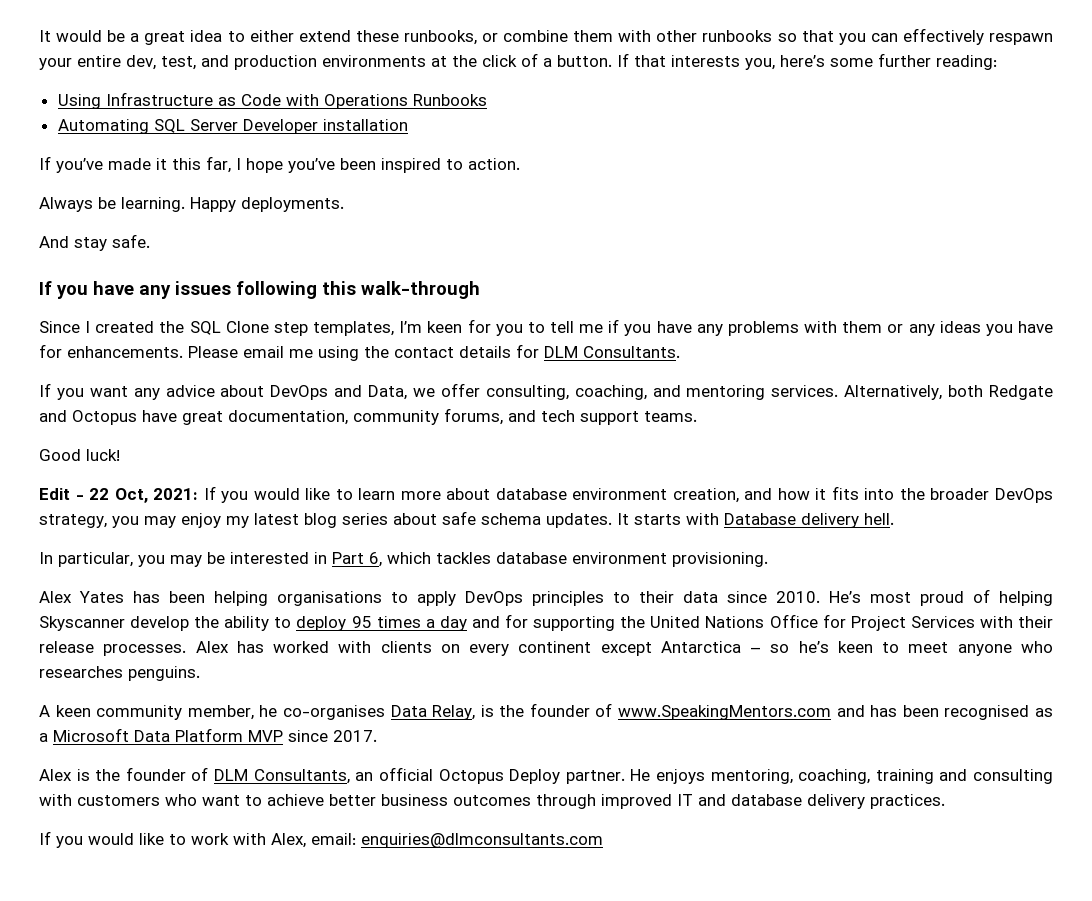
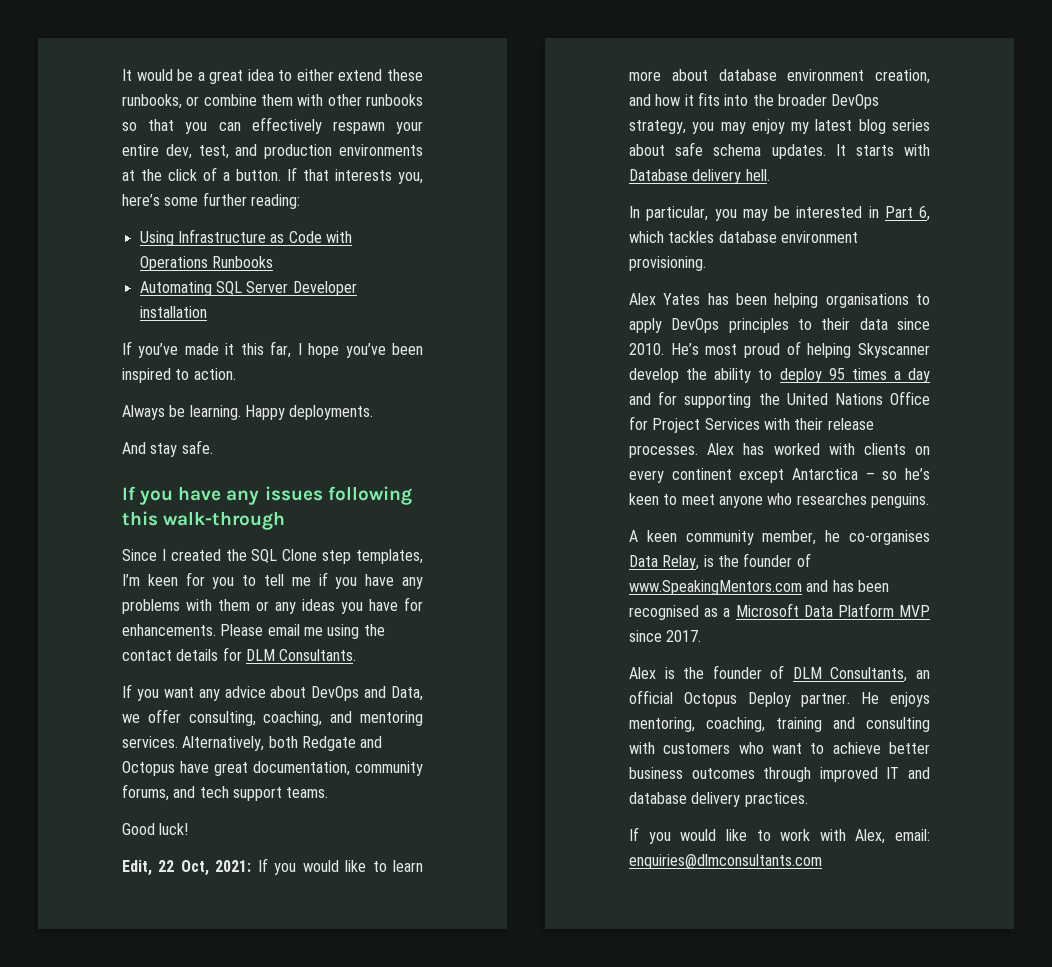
[39,488,84,500] Edit - -> [122,860,152,876] Edit,

